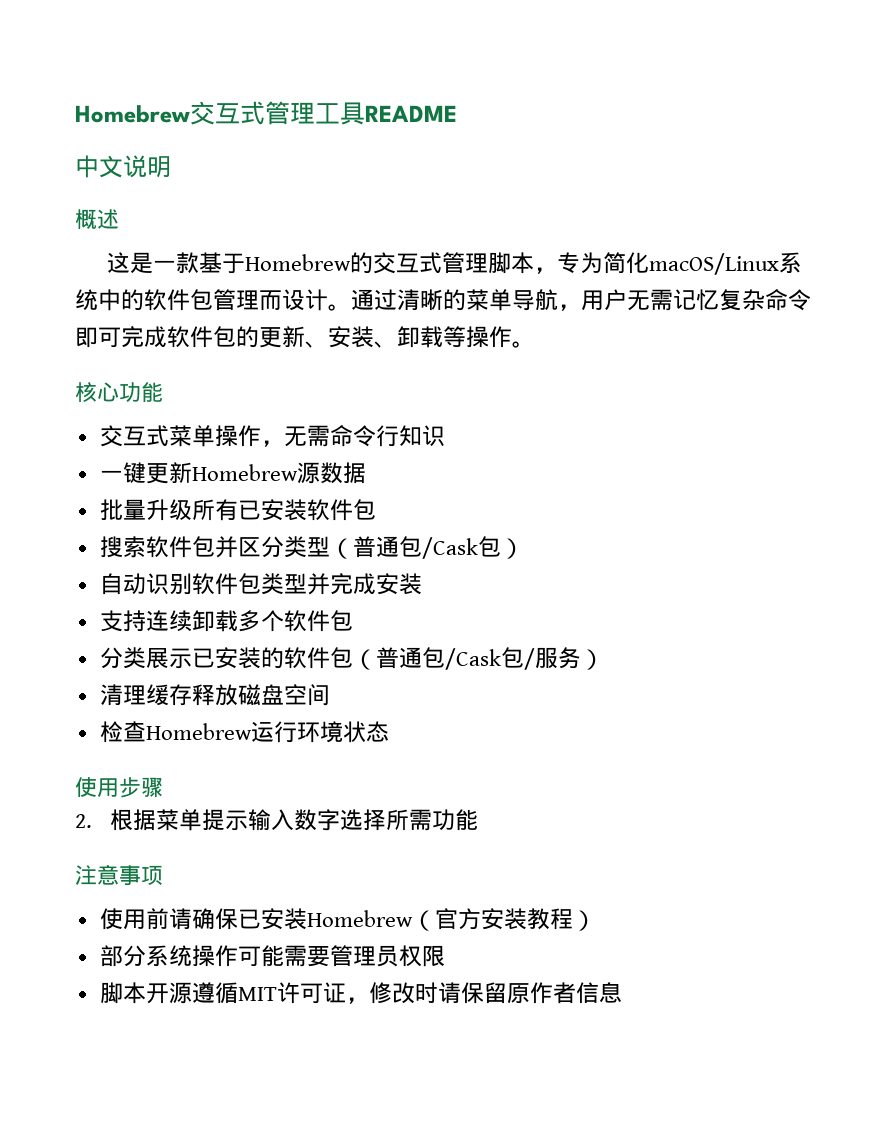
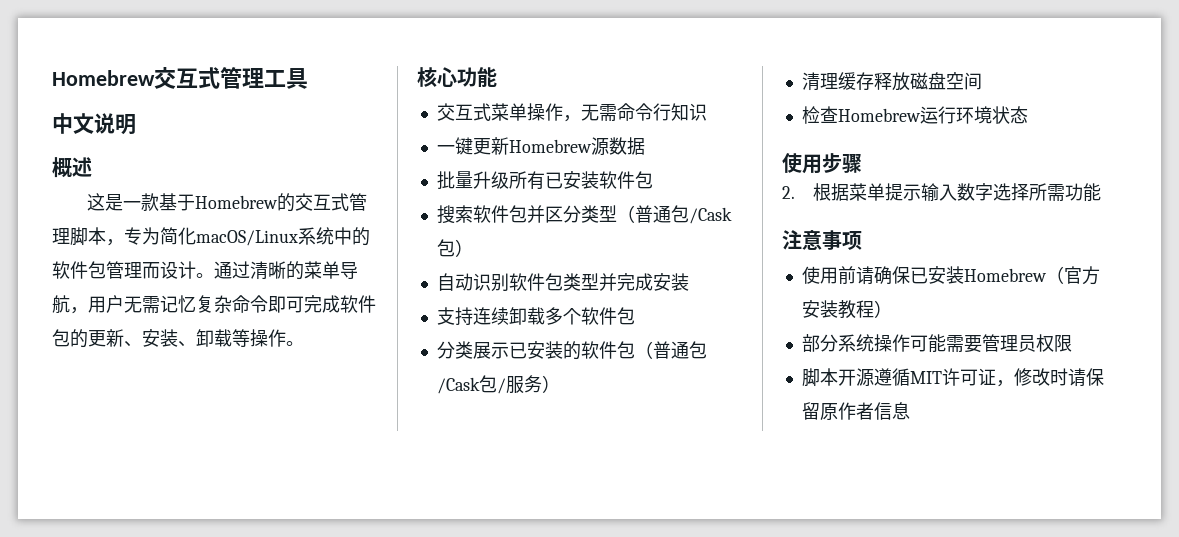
[365,105,457,122] README -> (308, 78) none

